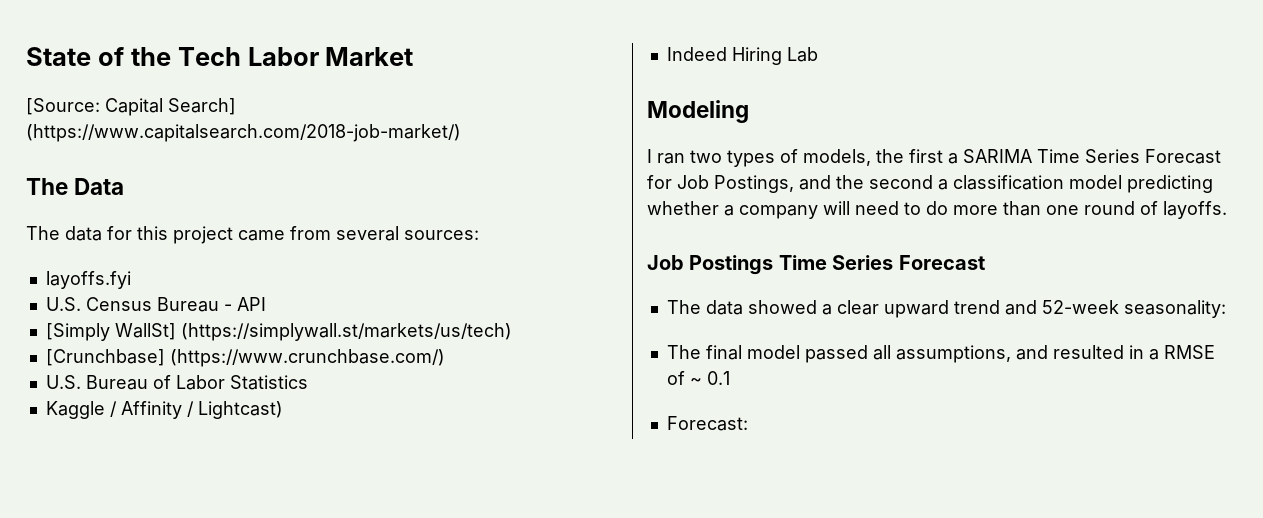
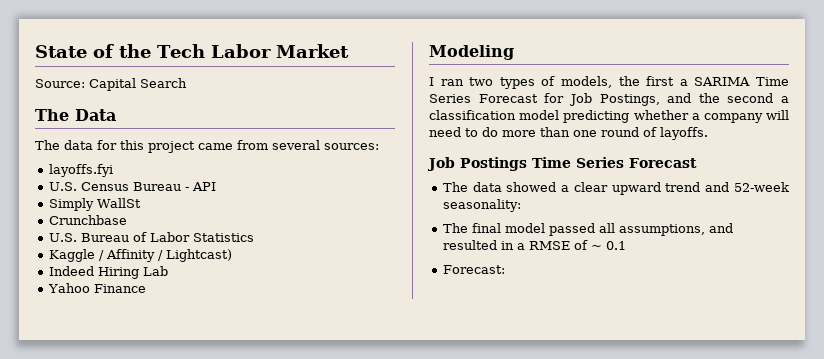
[26,98,236,116] [26,124,461,142] [Source: Capital Search] (https://www.capitalsearch.com/2018-job-market/) -> [35,78,187,91] Source: Capital Search
[45,323,512,341] [45,349,445,367] [Simply WallSt] (https://simplywall.st/markets/us/tech) // [Crunchbase] (https://www.crunchbase.com/) -> [48,198,141,211] [48,215,127,225] Simply WallSt // Crunchbase
(818, 54) none -> [47,283,146,293] // Yahoo Finance

